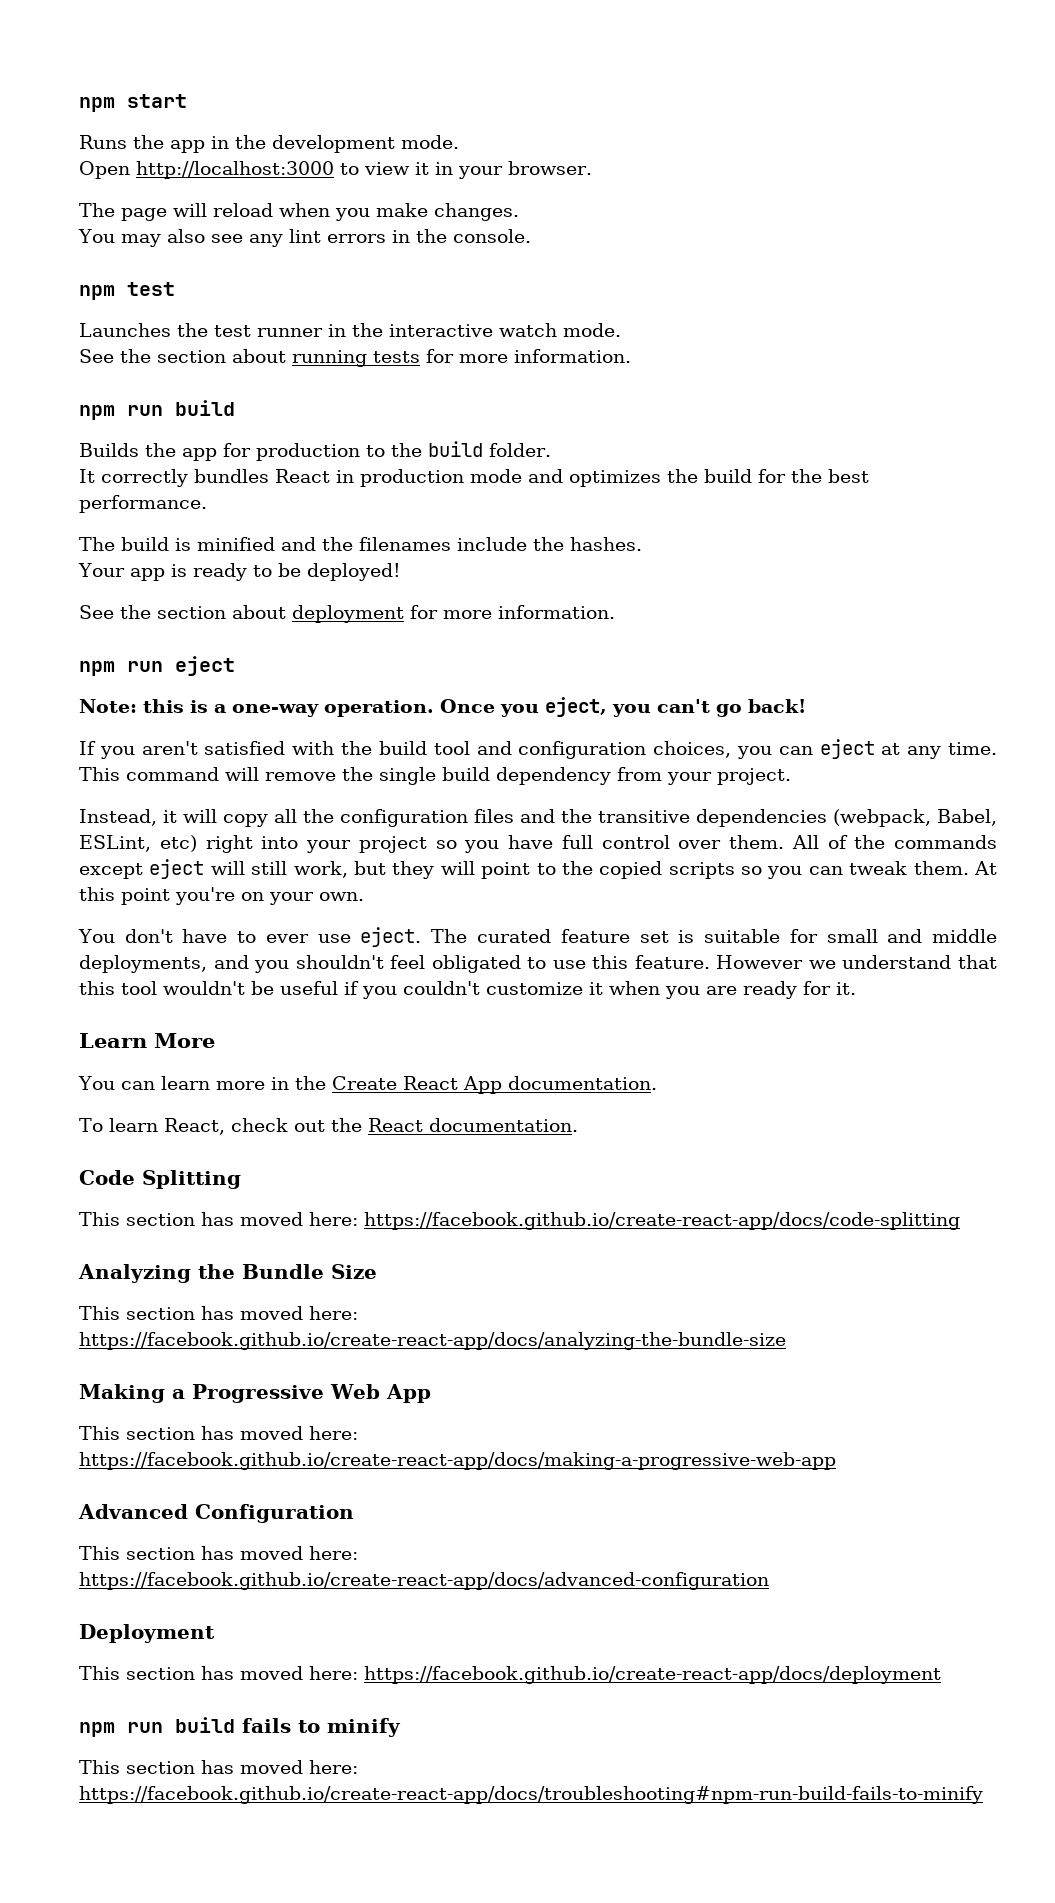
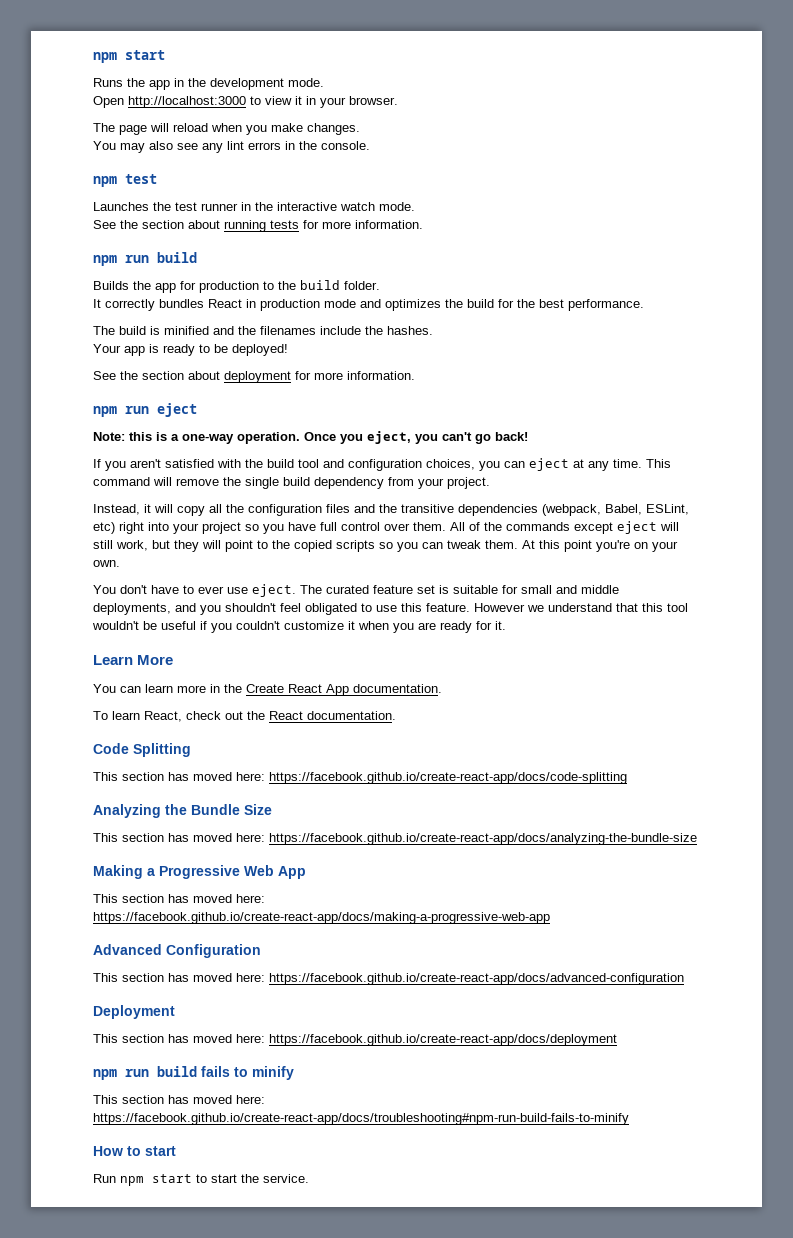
(983, 1795) none -> [93,1146,176,1156] [93,1174,309,1186] // How to start // Run npm start to start the service.

